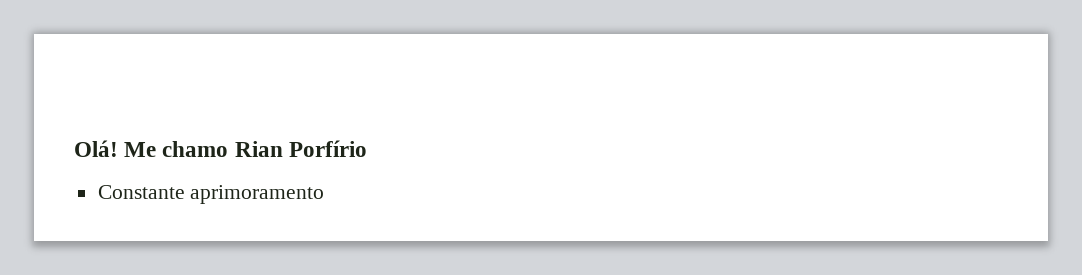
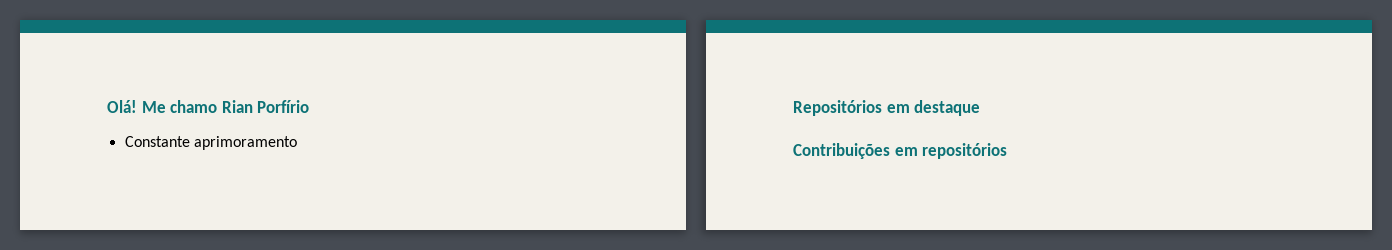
(325, 194) none -> [793,100,981,116] [793,143,1008,159] // Repositórios em destaque // Contribuições em repositórios

